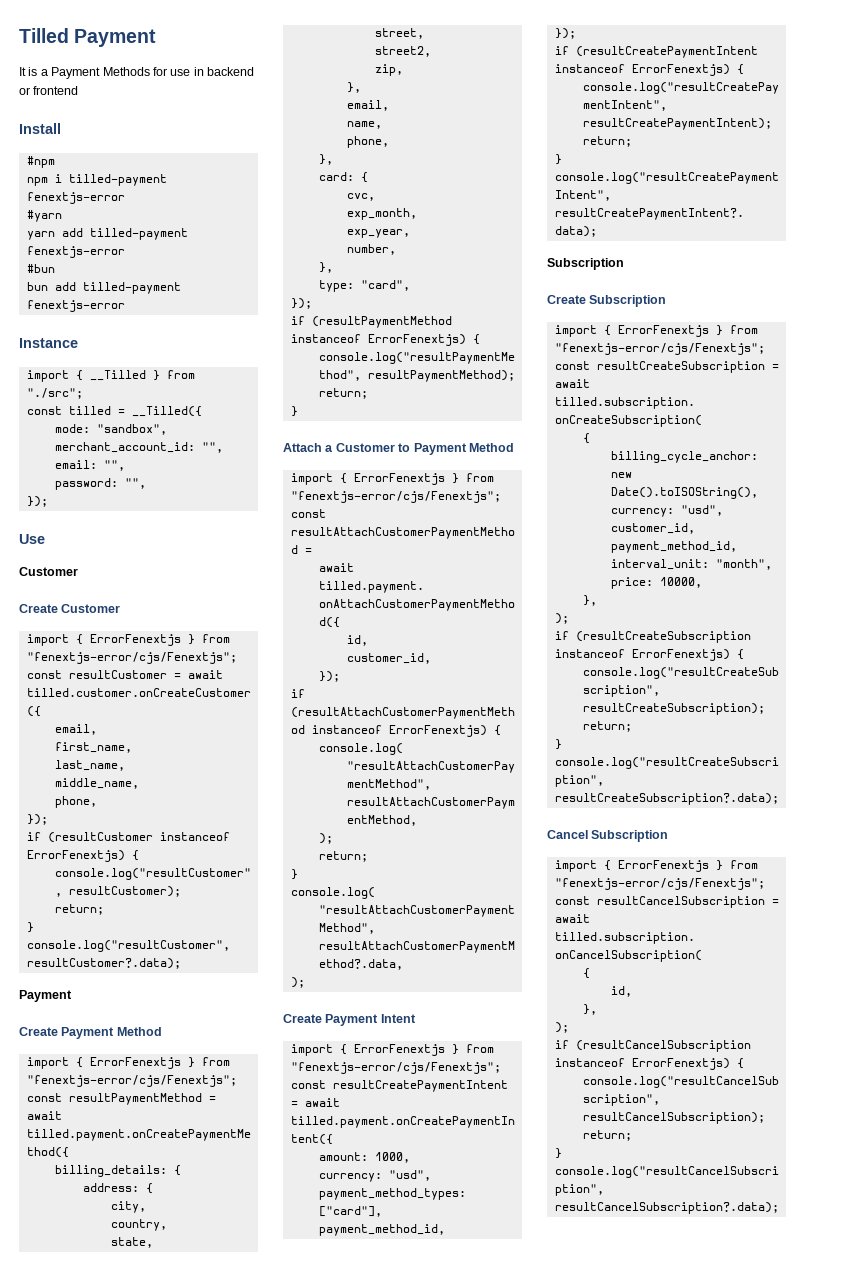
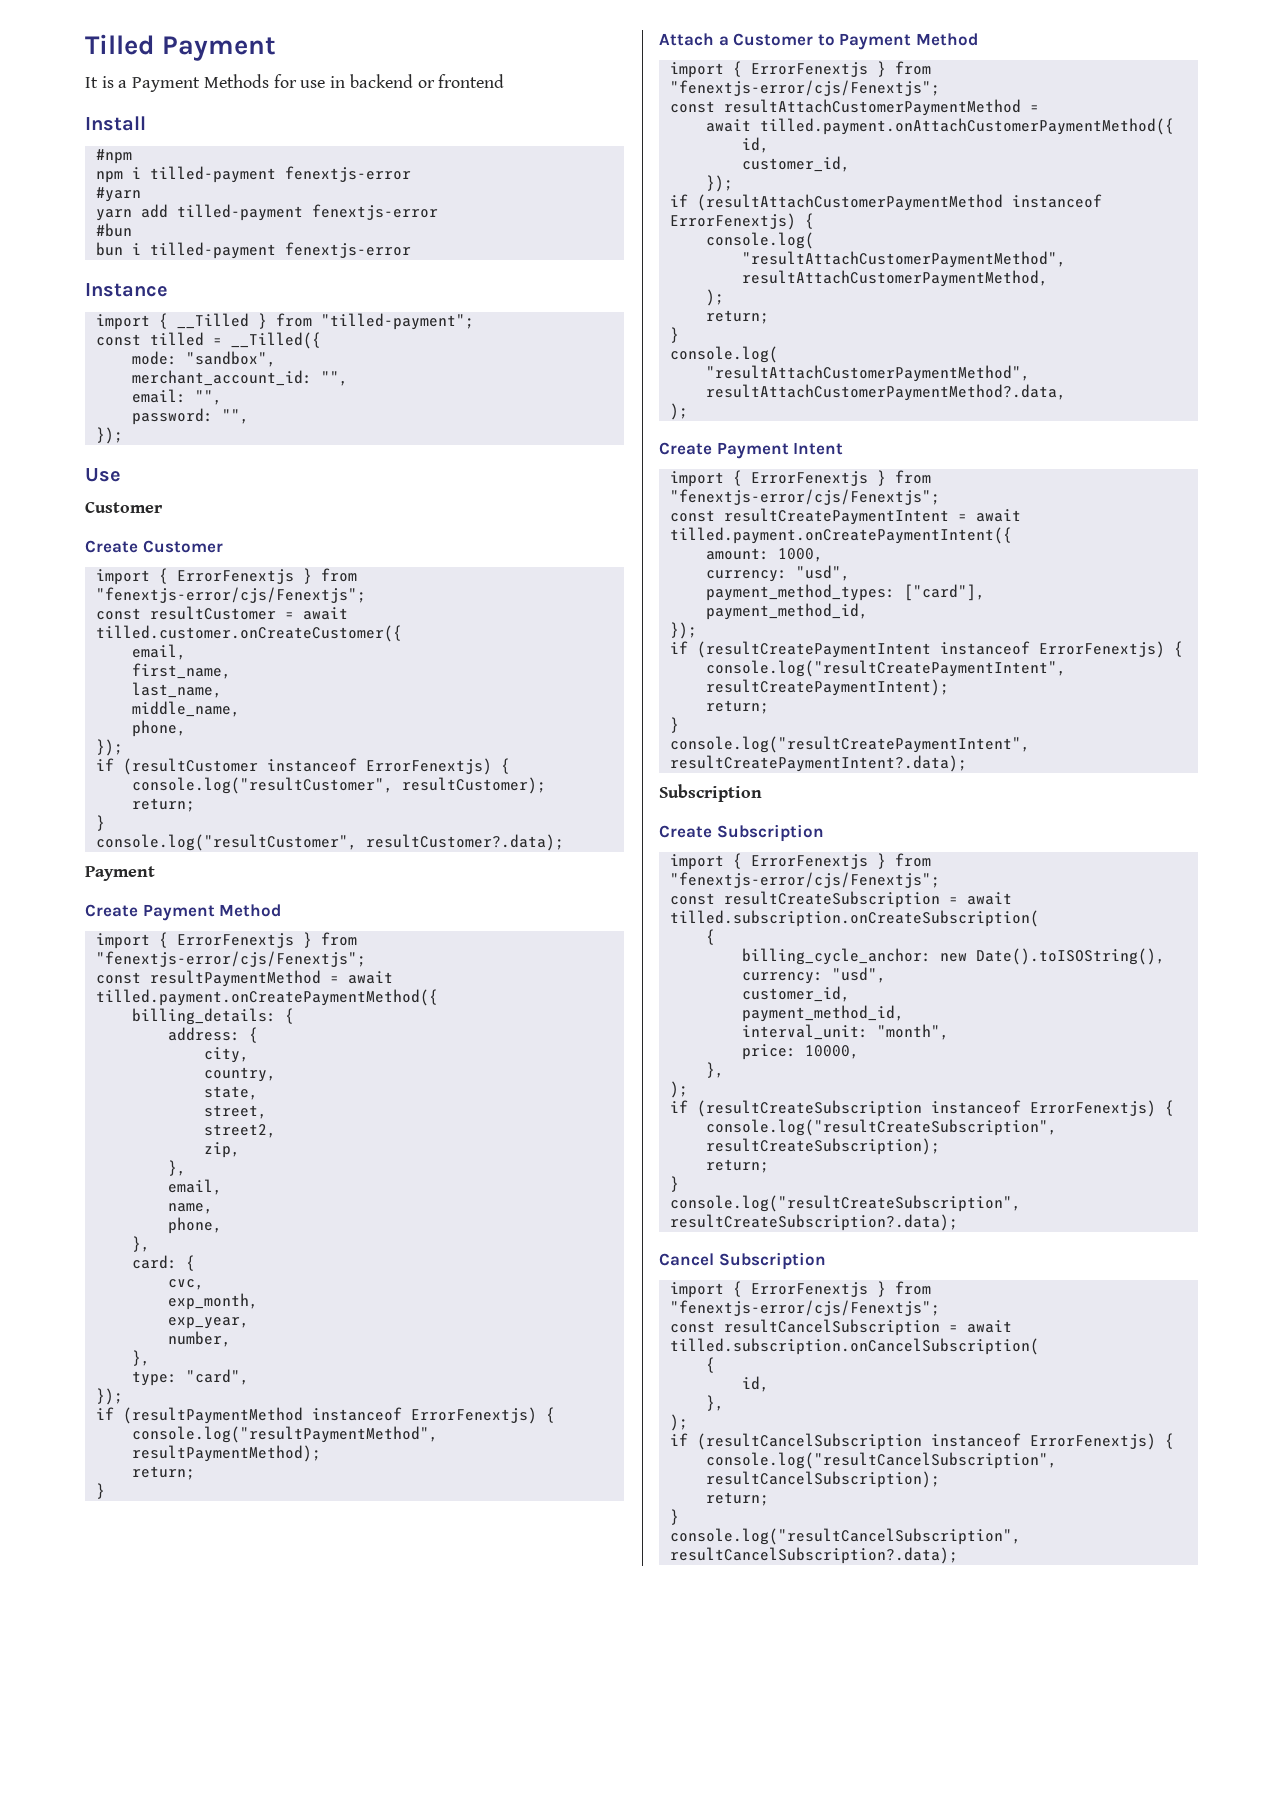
[54,282,76,291] add -> [131,243,141,255] i
[26,388,83,399] "./src"; -> [320,313,474,330] "tilled-payment";

